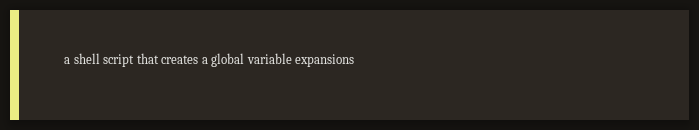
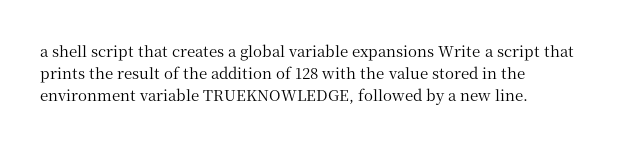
(355, 60) none -> [438,45,574,61] [40,66,525,83] [40,88,529,105] Write a script that prints the result of the addition of 128 with the value stored in the environment variable TRUEKNOWLEDGE, followed by a new line.

